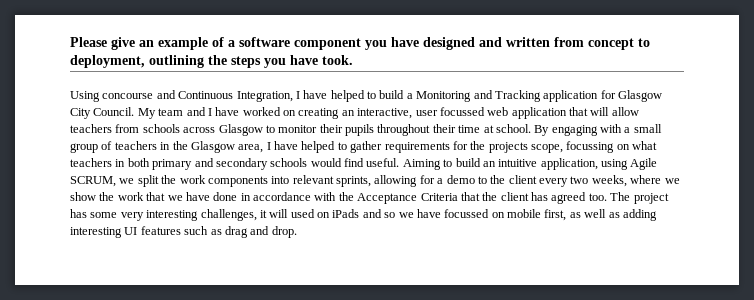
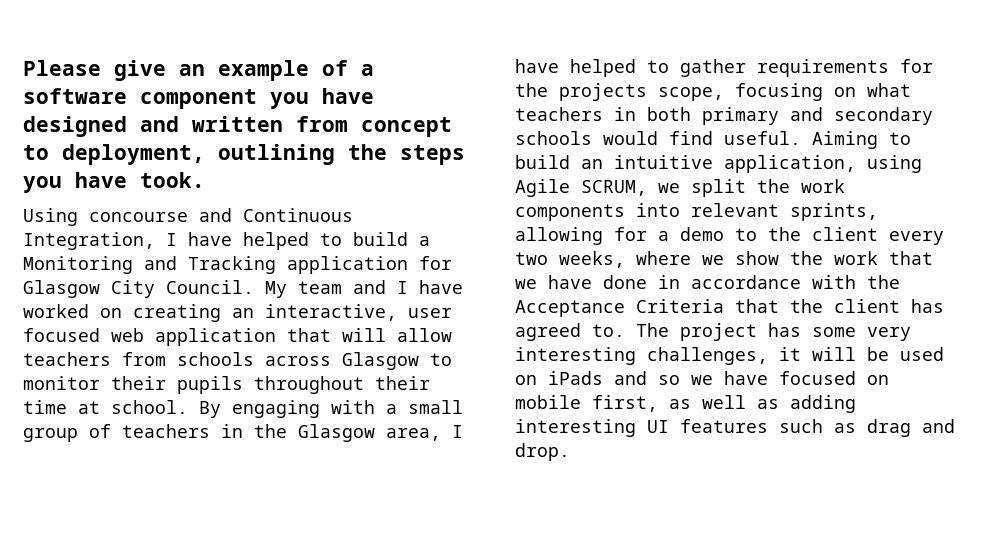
[439,107,485,116] focussed -> [23,328,100,342] focused
[566,141,615,153] focussing -> [735,83,823,101] focusing
[588,193,607,201] too. -> [592,324,625,337] to.
(289, 213) none -> [867,347,889,361] be
[444,209,490,218] focussed -> [779,371,856,385] focused

